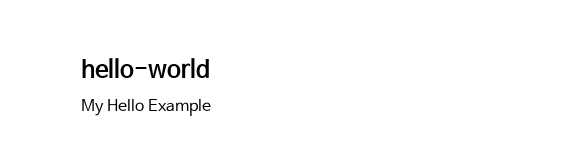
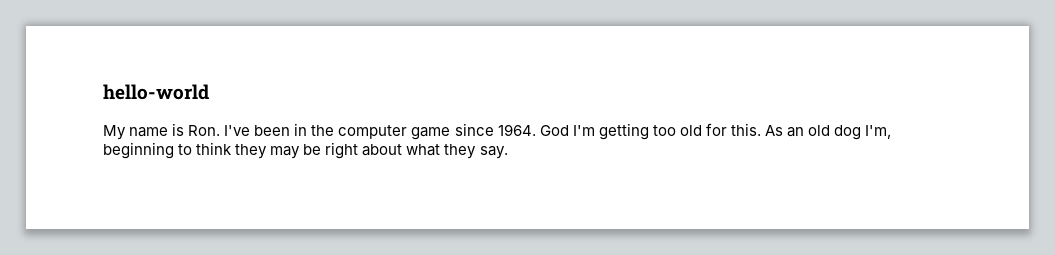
[107,99,212,116] Hello Example -> [129,123,892,140] [103,142,508,159] name is Ron. I've been in the computer game since 1964. God I'm getting too old for this. As an old dog I'm, beginning to think they may be right about what they say.

